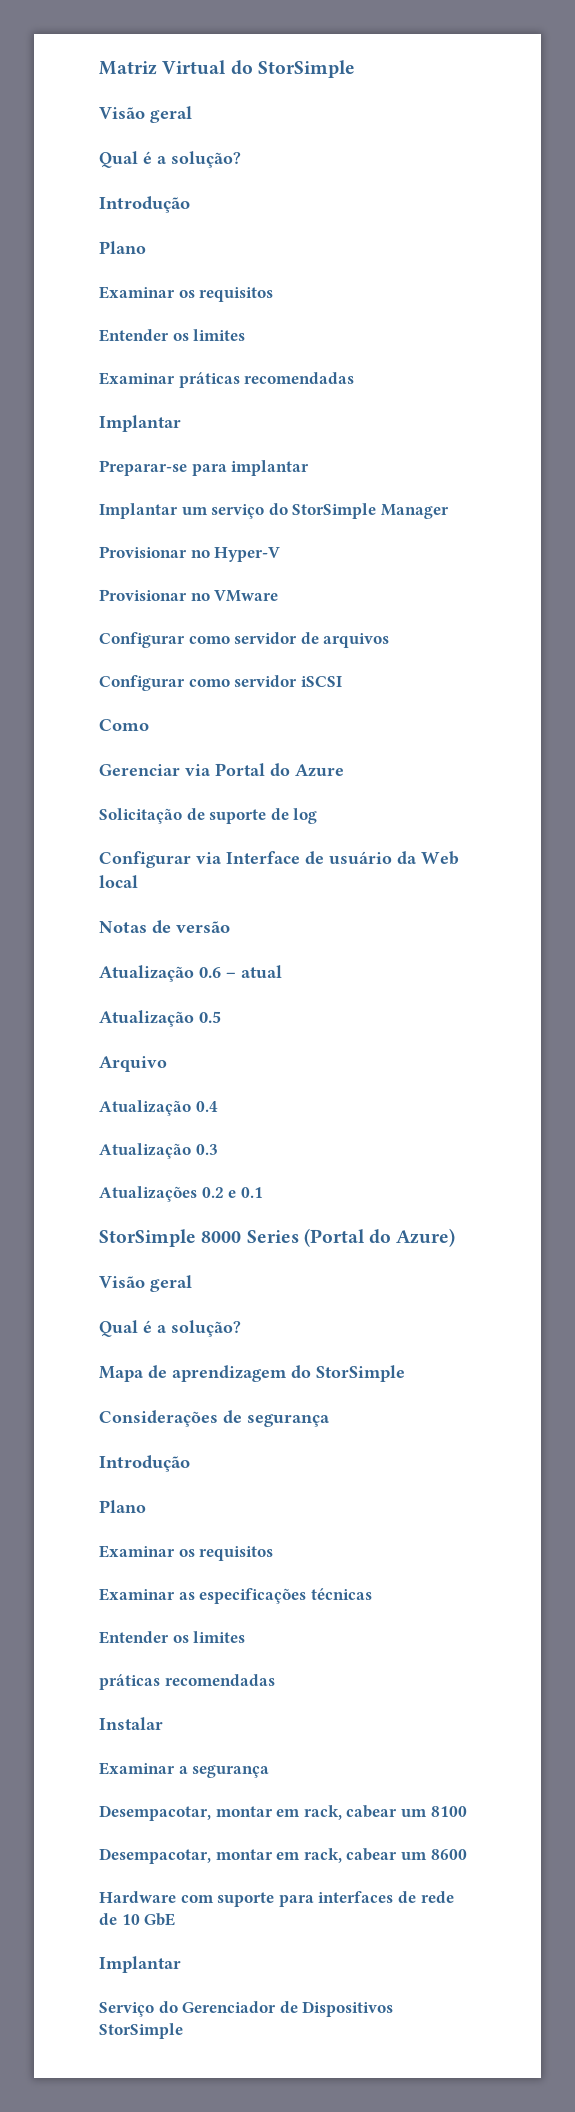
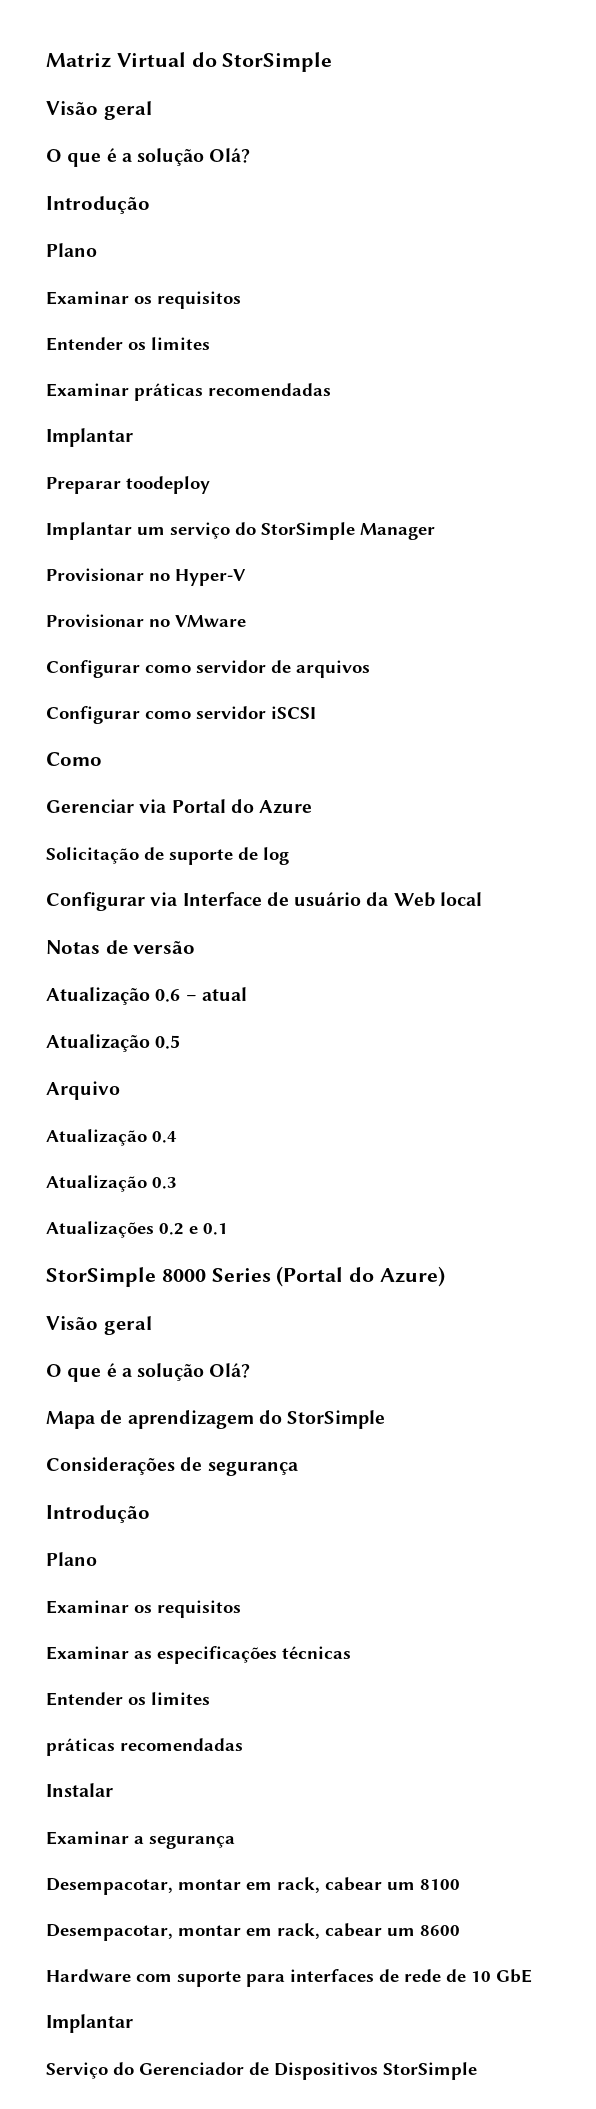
[99,151,241,168] Qual é a solução? -> [46,148,251,167] O que é a solução Olá?
[99,460,310,476] Preparar-se para implantar -> [46,476,210,494] Preparar toodeploy
[99,1320,241,1337] Qual é a solução? -> [46,1363,251,1382] O que é a solução Olá?

